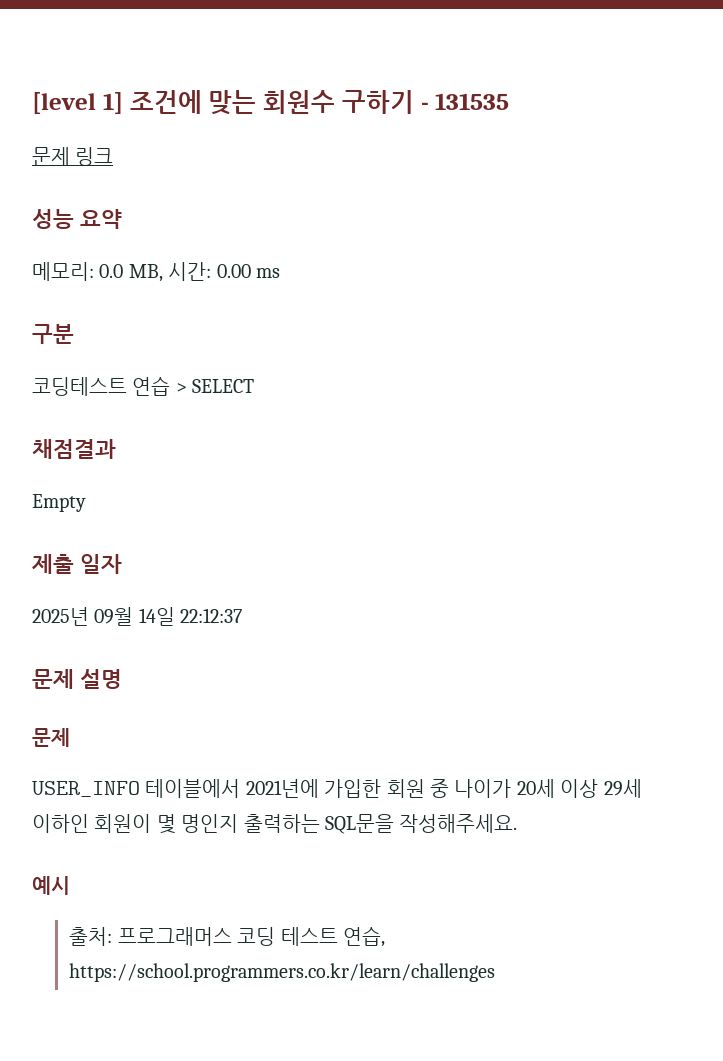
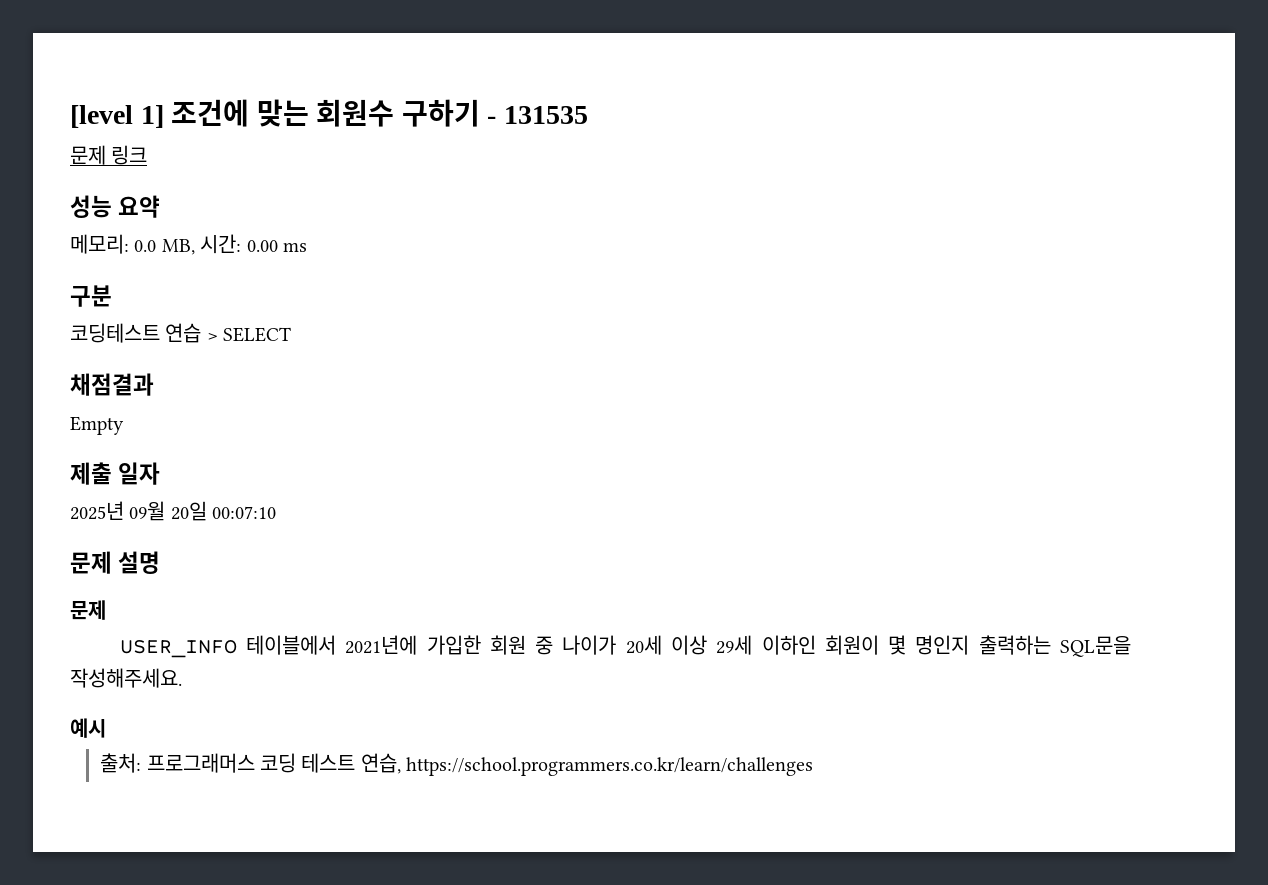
[138,607,243,626] 14일 22:12:37 -> [170,501,277,521] 20일 00:07:10

